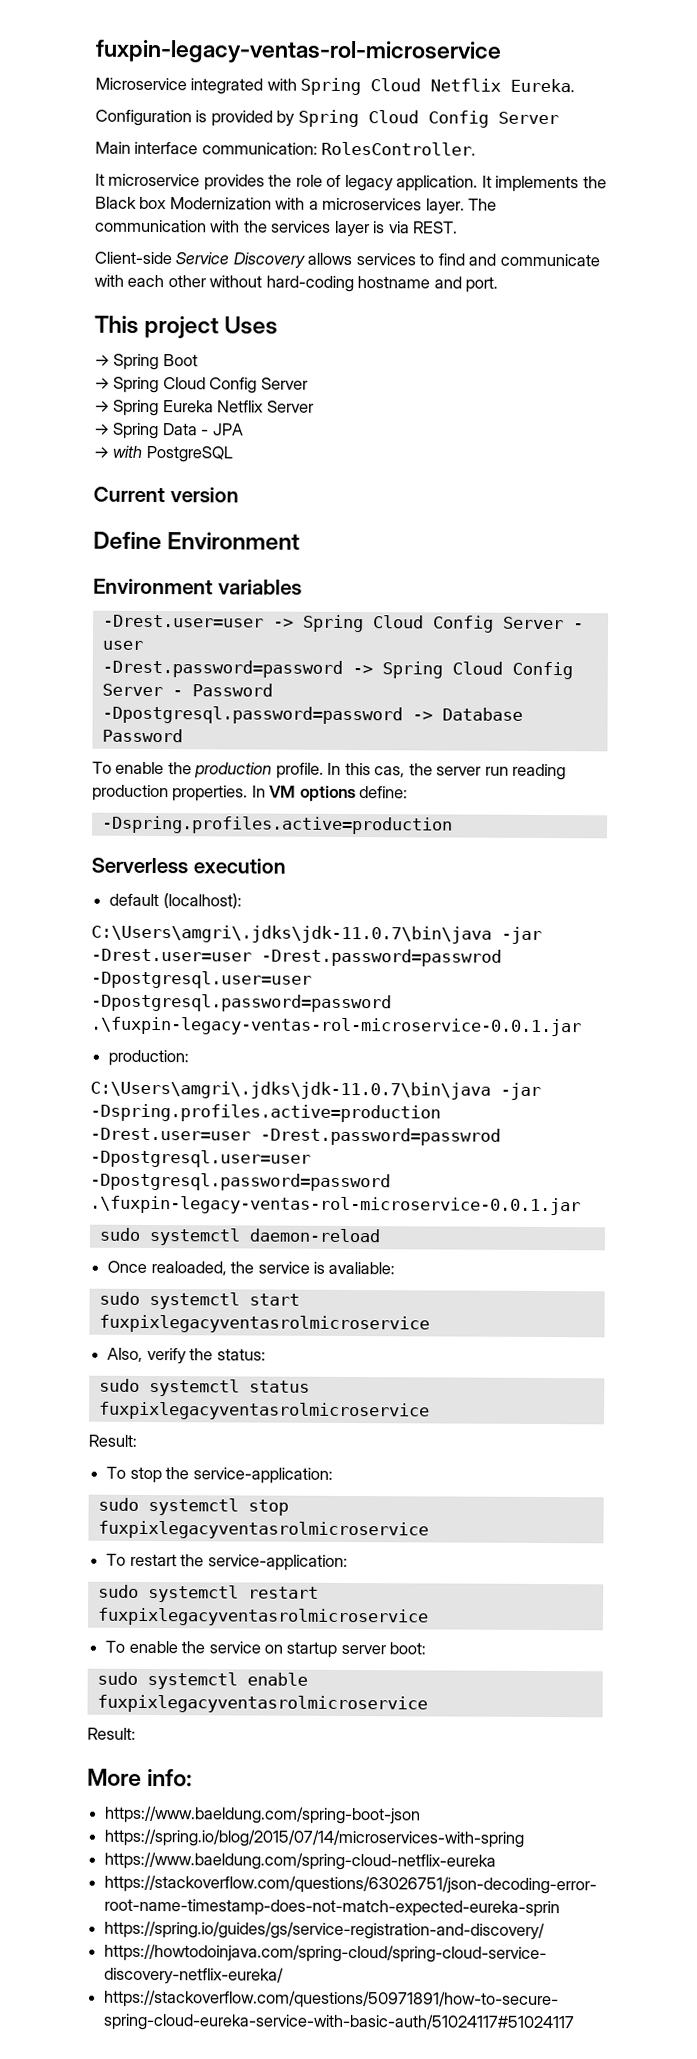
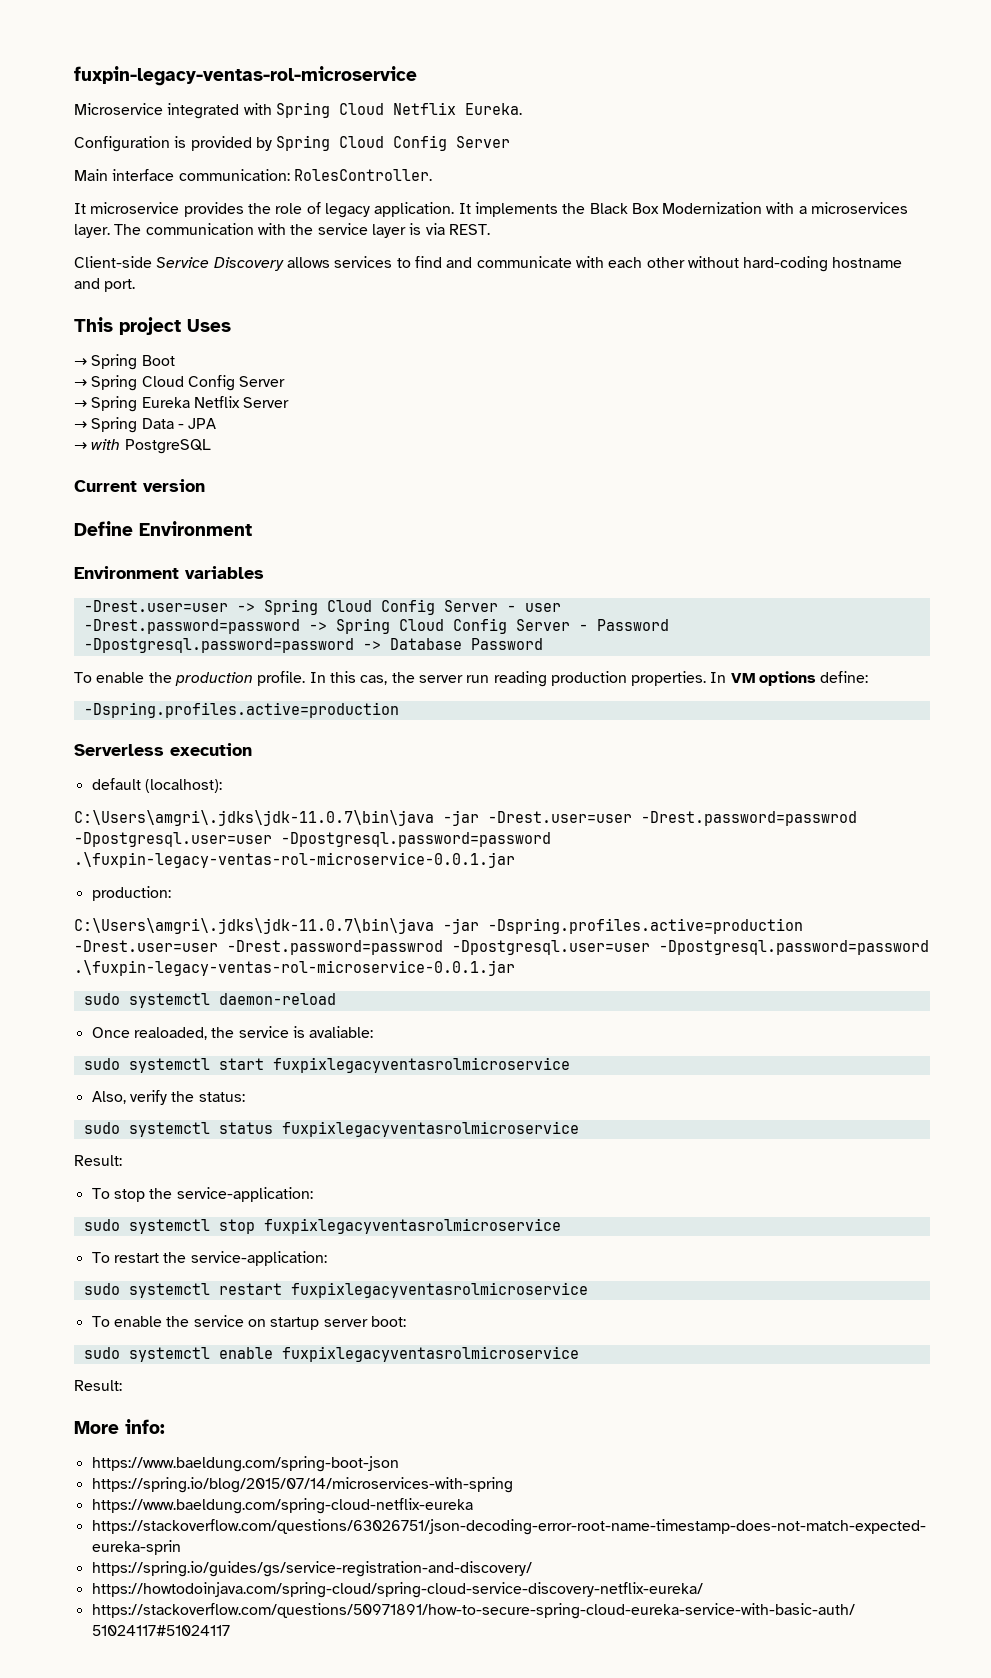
[139,196,168,210] box -> [631,203,659,214] Box
[271,220,332,233] services -> [317,223,368,235] service

